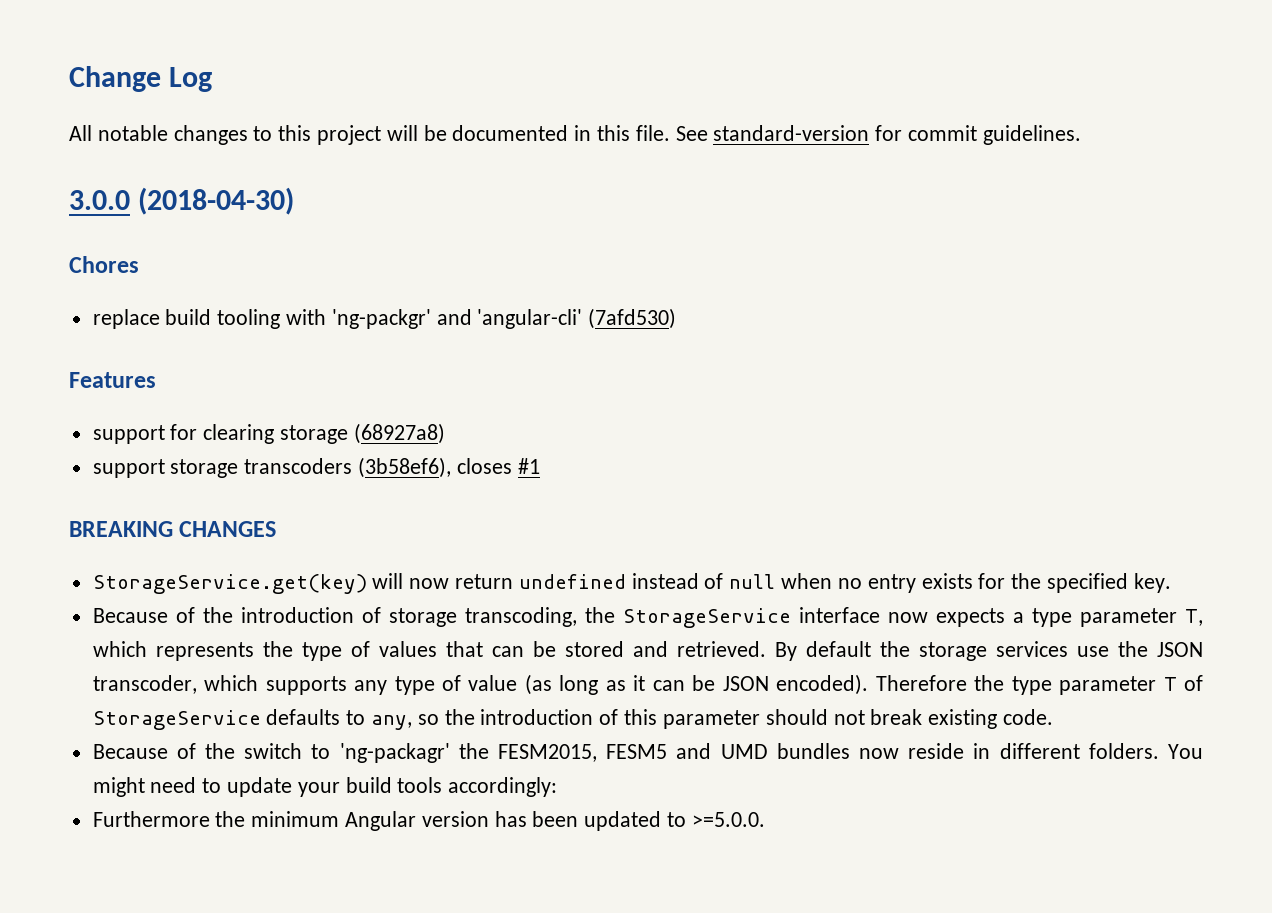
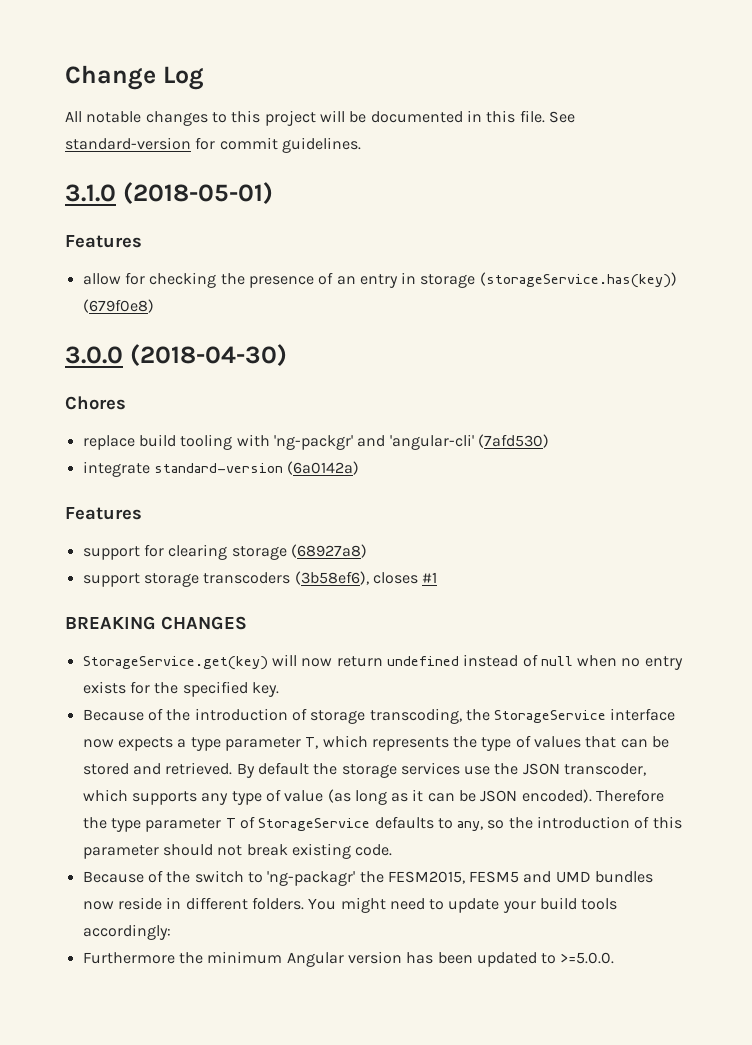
(1081, 135) none -> [65,182,273,204] [65,235,142,248] [82,272,677,288] [82,299,154,313] // 3.1.0 (2018-05-01) // Features // allow for checking the presence of an entry in storage (storageService.has(key)) (679f0e8)
(677, 318) none -> [82,461,360,477] // integrate standard-version (6a0142a)

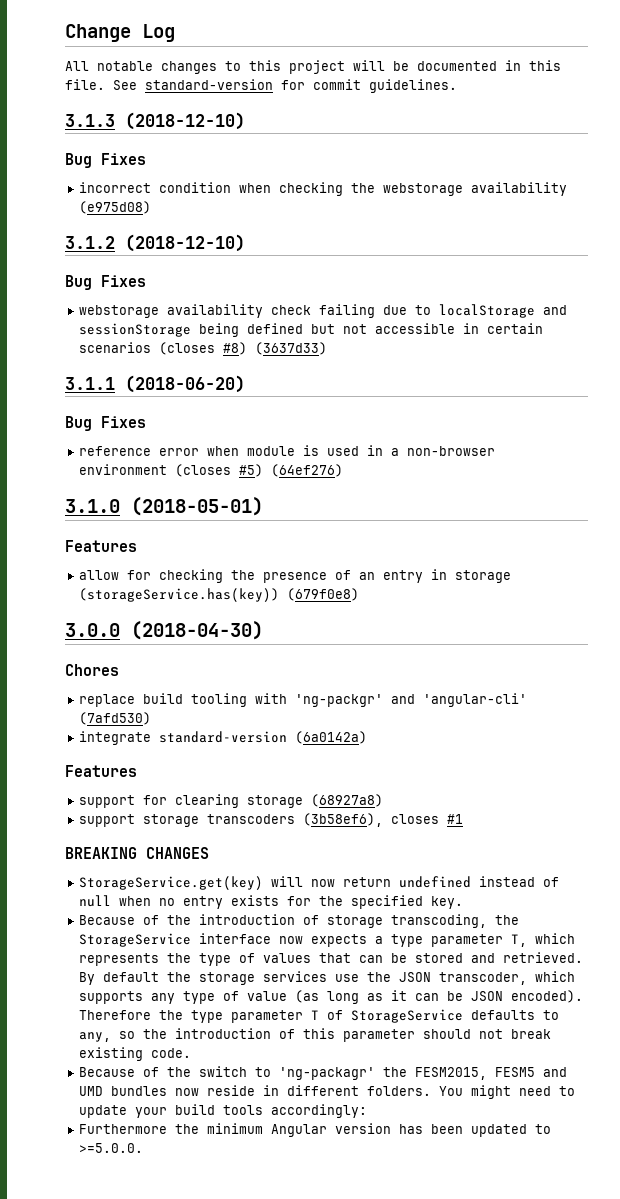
(361, 145) none -> [65,112,245,130] [65,153,146,168] [79,182,568,196] [79,201,152,214] [65,234,245,252] [65,275,146,290] [79,304,568,318] [79,323,544,337] [79,342,328,355] [65,375,245,393] [65,416,146,431] [79,445,496,456] [79,464,344,477] // 3.1.3 (2018-12-10) // Bug Fixes // incorrect condition when checking the webstorage availability (e975d08) // 3.1.2 (2018-12-10) // Bug Fixes // webstorage availability check failing due to localStorage and sessionStorage being defined but not accessible in certain scenarios (closes #8) (3637d33) // 3.1.1 (2018-06-20) // Bug Fixes // reference error when module is used in a non-browser environment (closes #5) (64ef276)

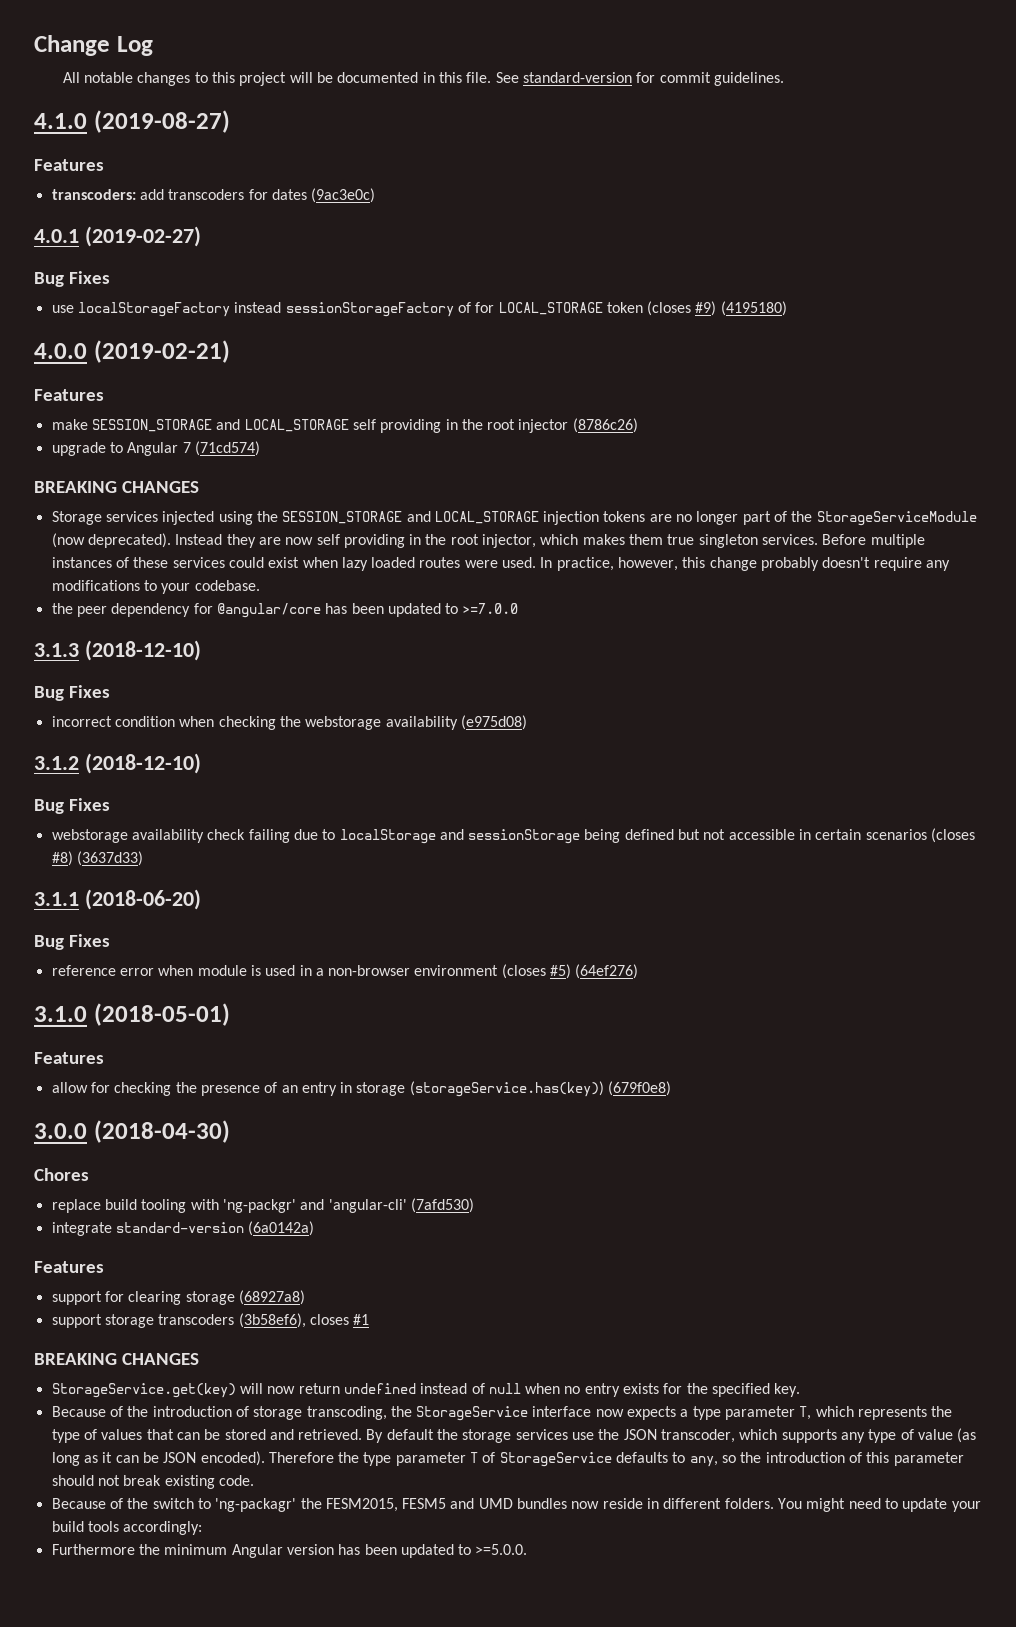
(457, 86) none -> [34,110,230,133] [34,159,104,171] [51,188,376,203] [34,226,201,247] [34,271,110,287] [51,301,787,317] [34,340,230,363] [34,389,104,401] [51,418,638,433] [51,441,260,456] [34,481,199,493] [51,511,977,526] [51,533,925,548] [51,557,951,571] [51,580,260,594] [51,603,519,618] // 4.1.0 (2019-08-27) // Features // transcoders: add transcoders for dates (9ac3e0c) // 4.0.1 (2019-02-27) // Bug Fixes // use localStorageFactory instead sessionStorageFactory of for LOCAL_STORAGE token (closes #9) (4195180) // 4.0.0 (2019-02-21) // Features // make SESSION_STORAGE and LOCAL_STORAGE self providing in the root injector (8786c26) // upgrade to Angular 7 (71cd574) // BREAKING CHANGES // Storage services injected using the SESSION_STORAGE and LOCAL_STORAGE injection tokens are no longer part of the StorageServiceModule (now deprecated). Instead they are now self providing in the root injector, which makes them true singleton services. Before multiple instances of these services could exist when lazy loaded routes were used. In practice, however, this change probably doesn't require any modifications to your codebase. // the peer dependency for @angular/core has been updated to >=7.0.0

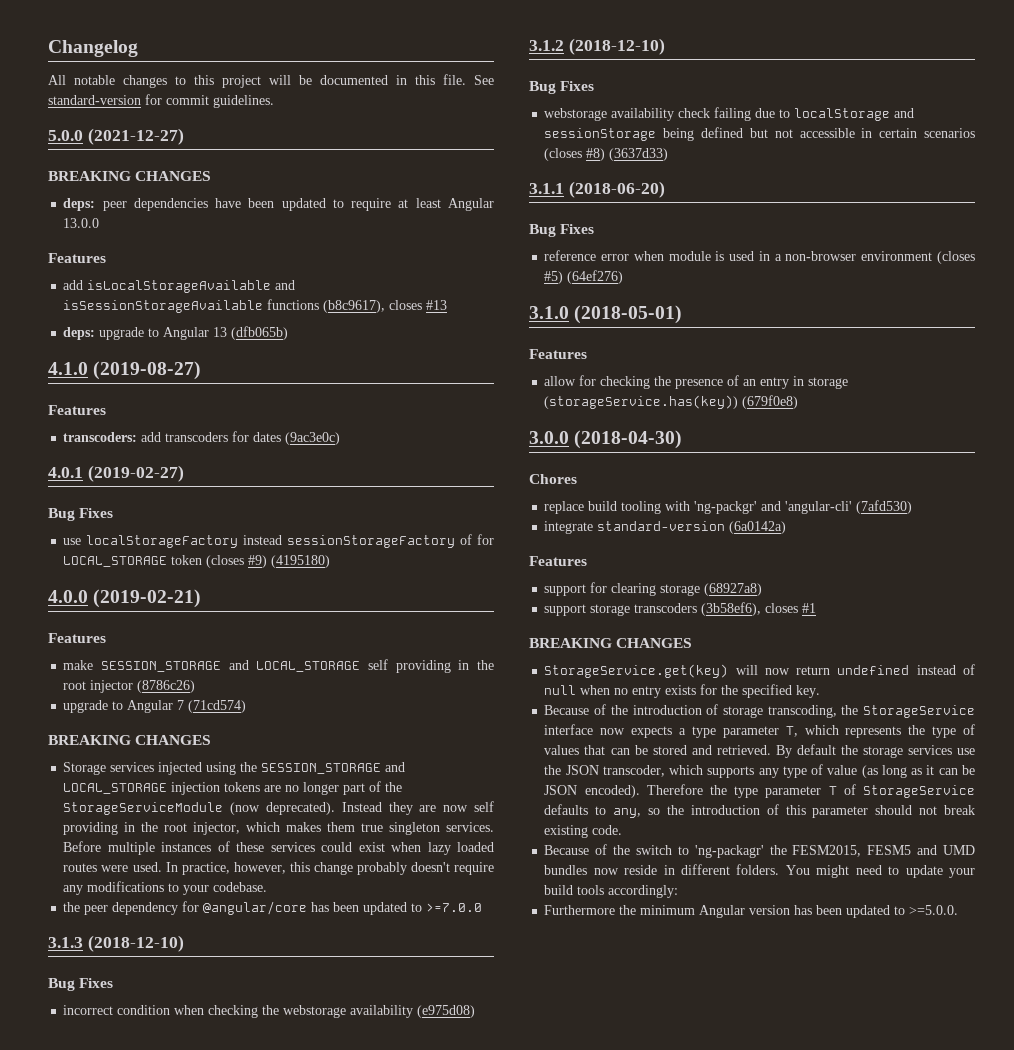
[34,35,153,56] Change Log -> [48,40,138,57] Changelog
(784, 79) none -> [48,128,184,145] [48,171,212,181] [63,198,494,211] [63,218,100,228] [48,253,106,263] [63,280,296,293] [63,299,448,313] [63,326,289,340] // 5.0.0 (2021-12-27) // BREAKING CHANGES // deps: peer dependencies have been updated to require at least Angular 13.0.0 // Features // add isLocalStorageAvailable and isSessionStorageAvailable functions (b8c9617), closes #13 // deps: upgrade to Angular 13 (dfb065b)

